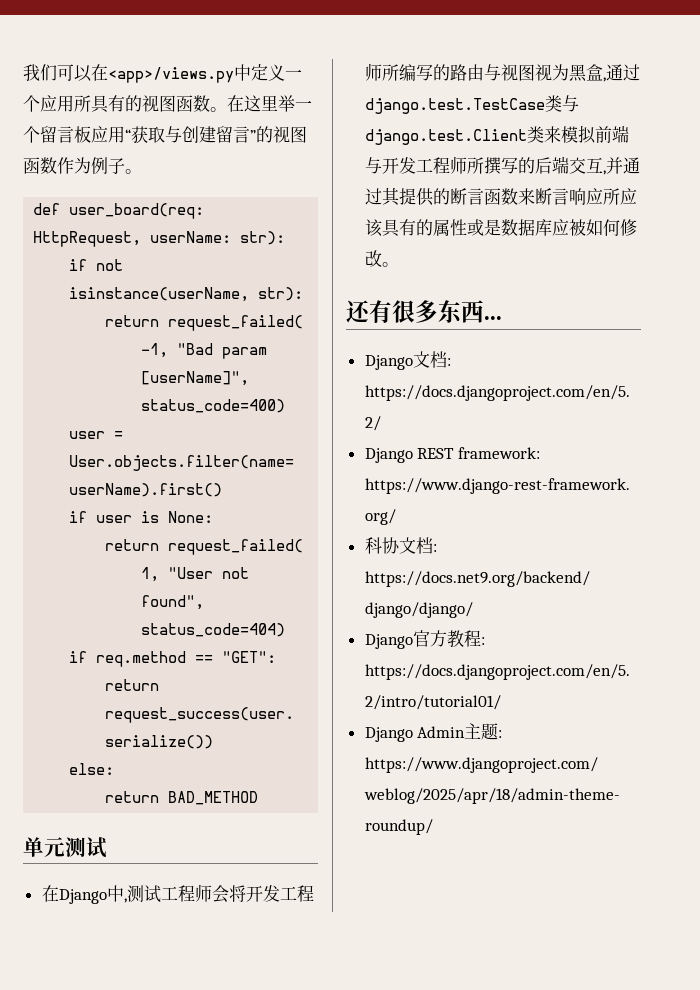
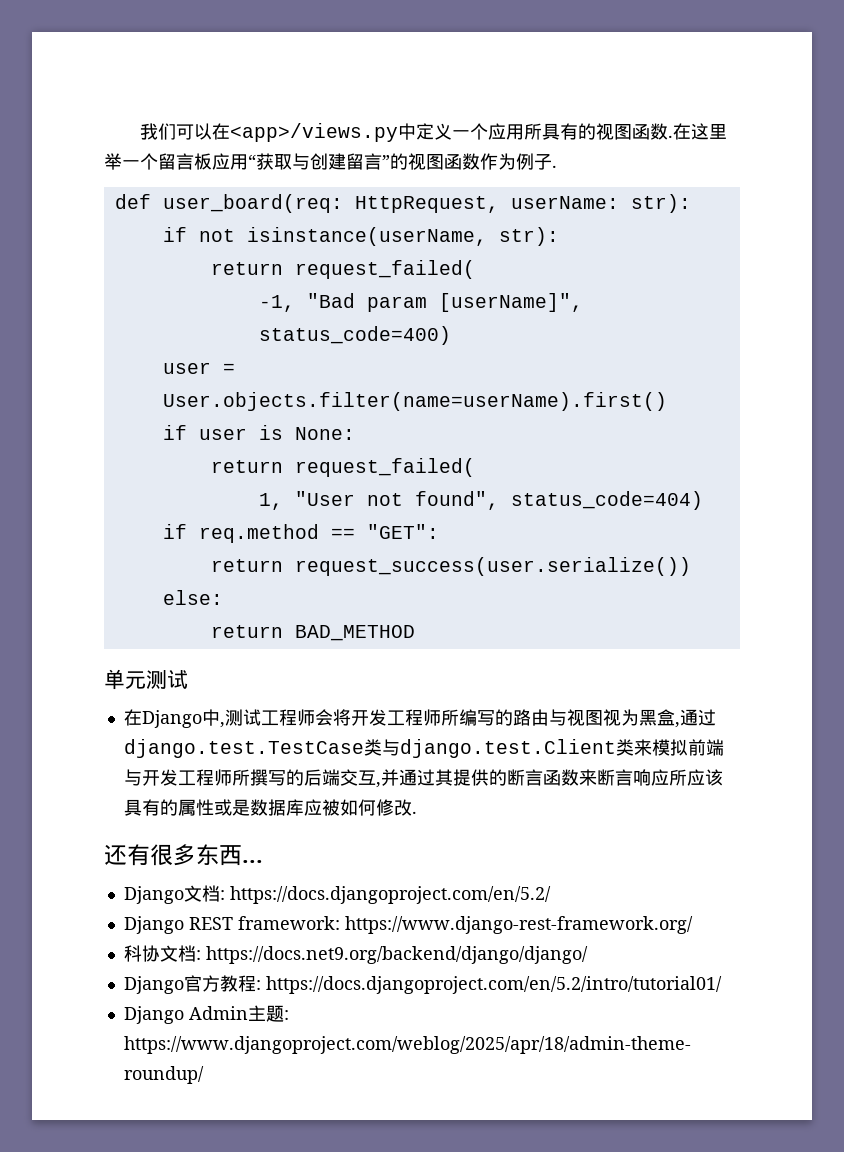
[210,107,227,112] 。 -> [668,135,674,138] .
[125,169,142,174] 。 -> [552,165,557,168] .
[381,262,399,267] 。 -> [411,811,417,814] .

